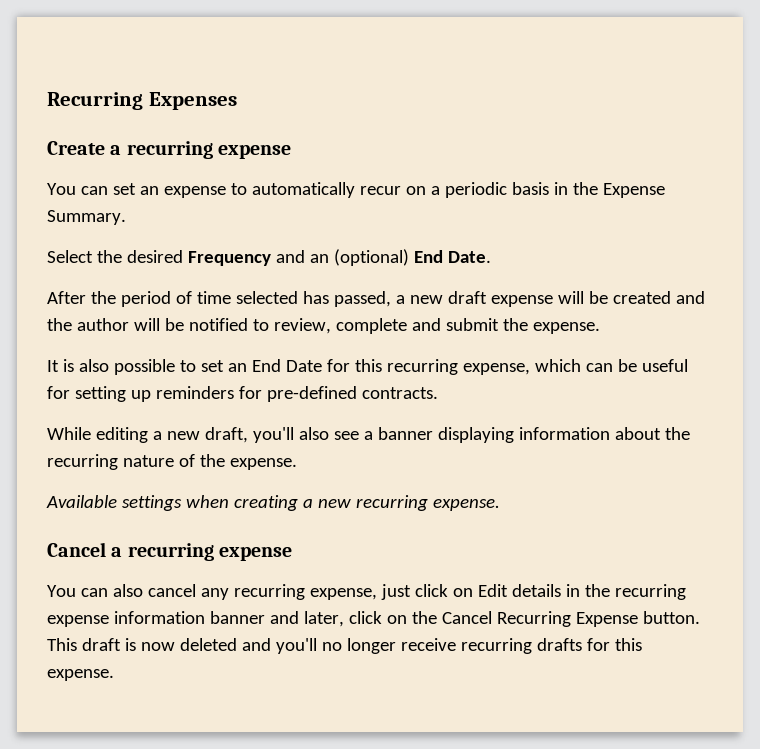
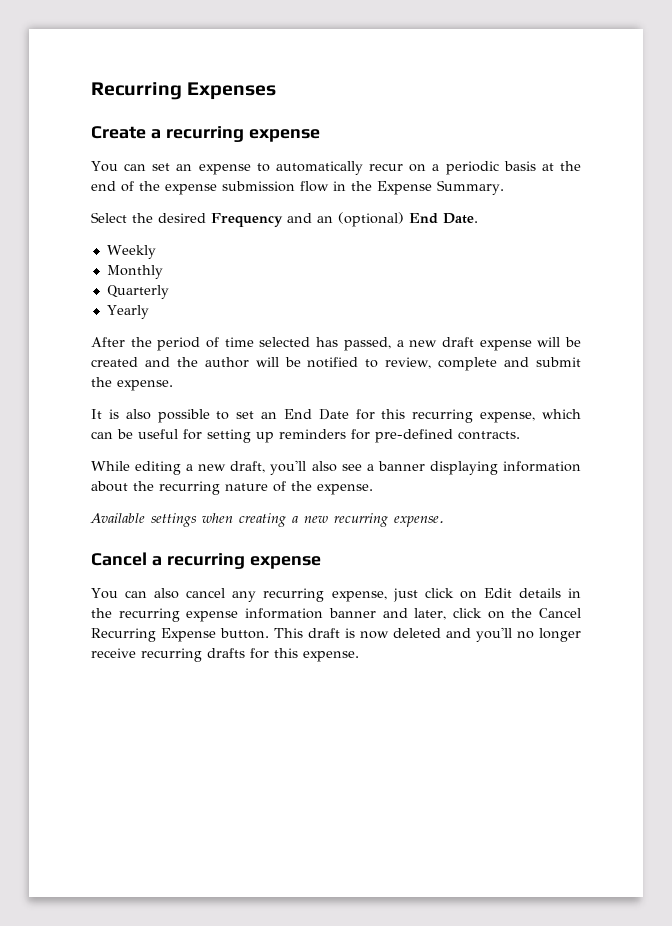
(549, 188) none -> [541,161,582,171] [91,181,329,195] at the end of the expense submission flow
(491, 257) none -> [106,245,156,259] [106,265,163,279] [106,285,169,299] [106,305,149,319] // Weekly // Monthly // Quarterly // Yearly

